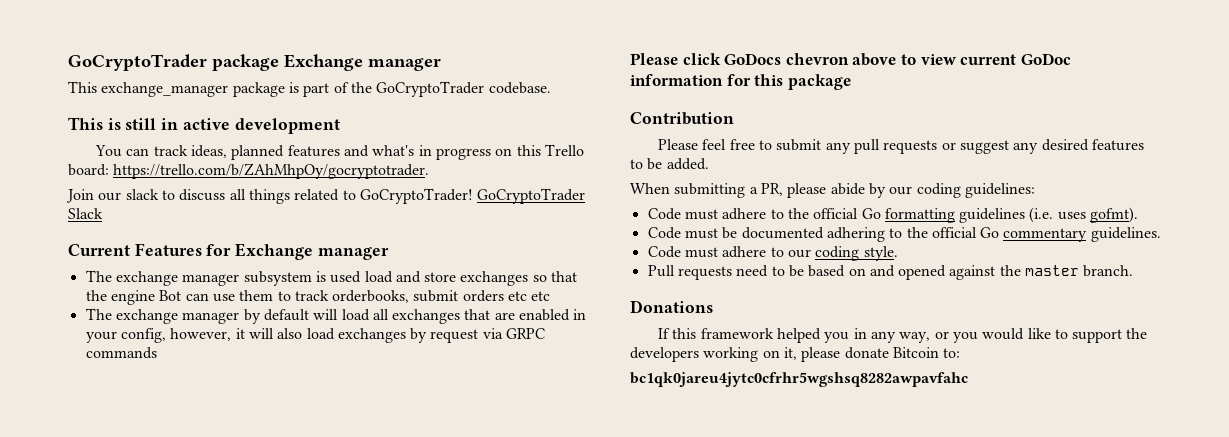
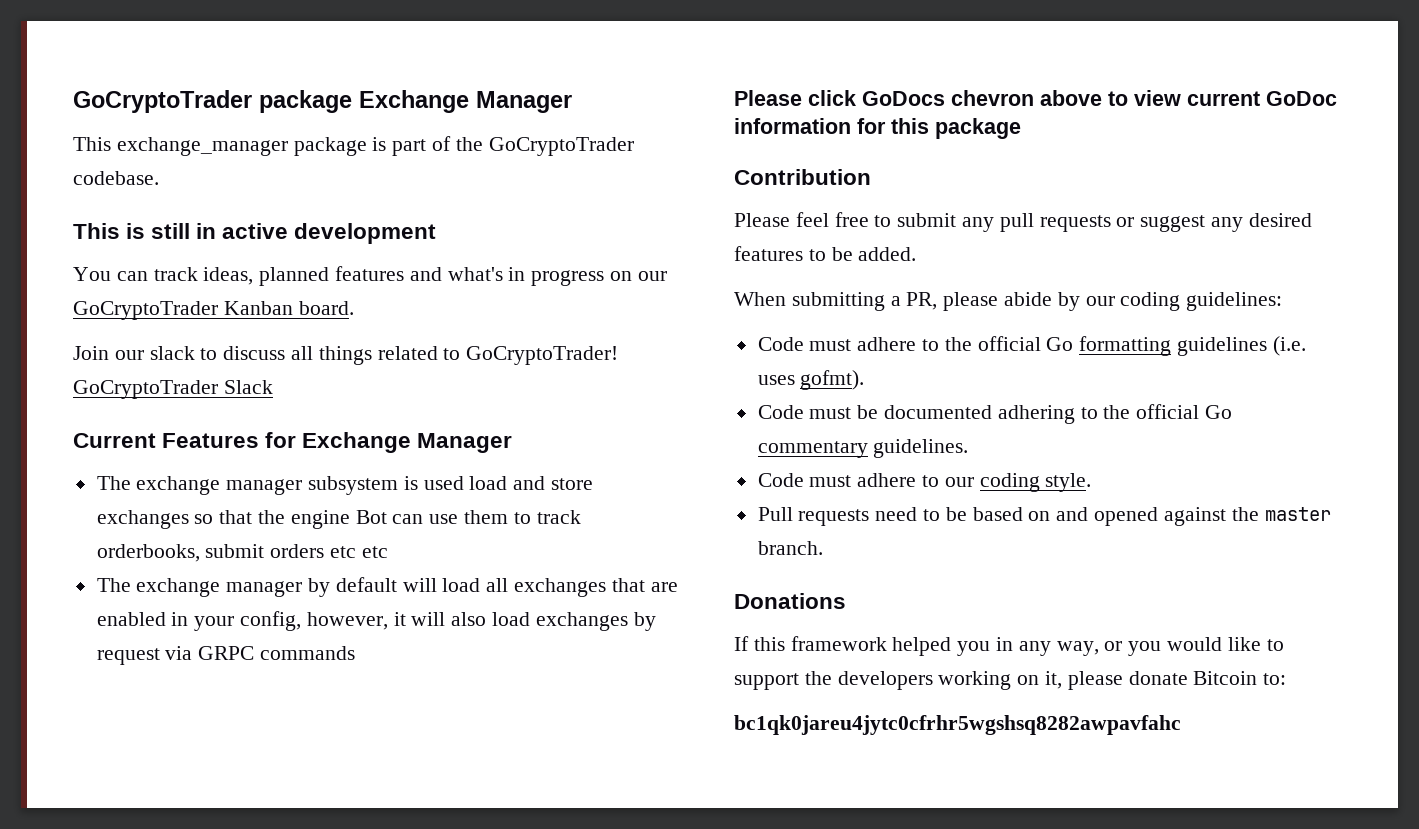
[368,58,441,71] manager -> [476,91,572,113] Manager
[516,144,584,156] [68,163,430,179] this Trello board: https://trello.com/b/ZAhMhpOy/gocryptotrader. -> [637,271,667,281] [73,301,354,320] our GoCryptoTrader Kanban board.
[317,247,389,260] manager -> [417,433,513,453] Manager

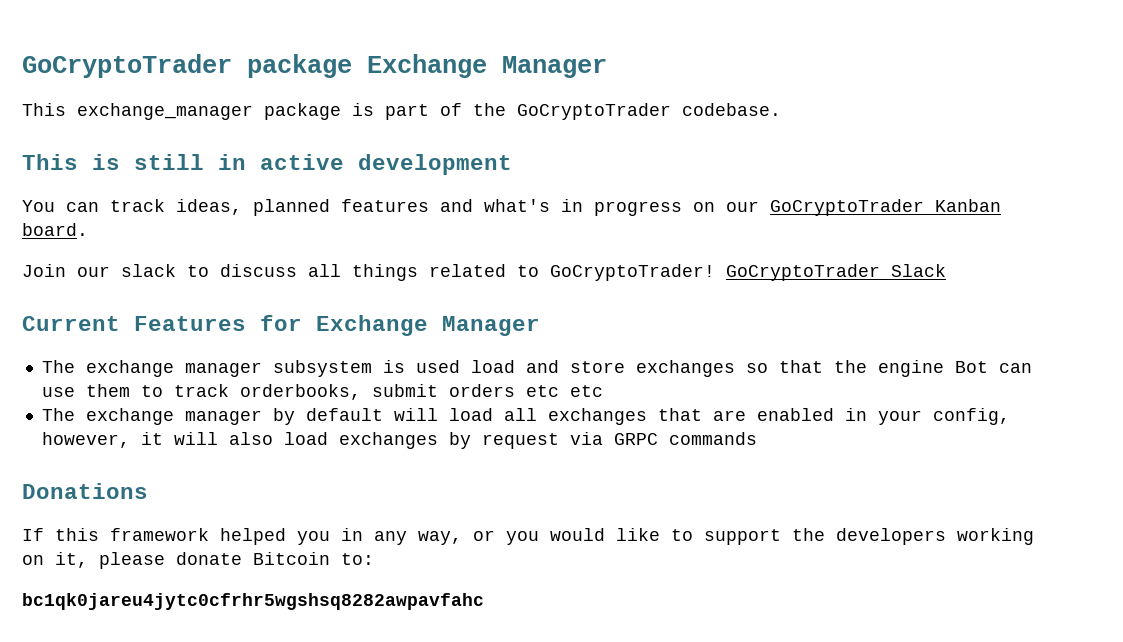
[734,90,1337,106] [734,118,1021,139] [734,169,871,185] [734,212,1312,232] [734,246,917,261] [734,292,1283,311] [757,336,1306,356] [757,370,865,390] [757,404,1233,424] [757,439,969,458] [757,473,1092,492] [757,507,1331,526] [757,541,823,555] // Please click GoDocs chevron above to view current GoDoc information for this package // Contribution // Please feel free to submit any pull requests or suggest any desired features to be added. // When submitting a PR, please abide by our coding guidelines: // Code must adhere to the official Go formatting guidelines (i.e. uses gofmt). // Code must be documented adhering to the official Go commentary guidelines. // Code must adhere to our coding style. // Pull requests need to be based on and opened against the master branch. -> (757, 438) none

